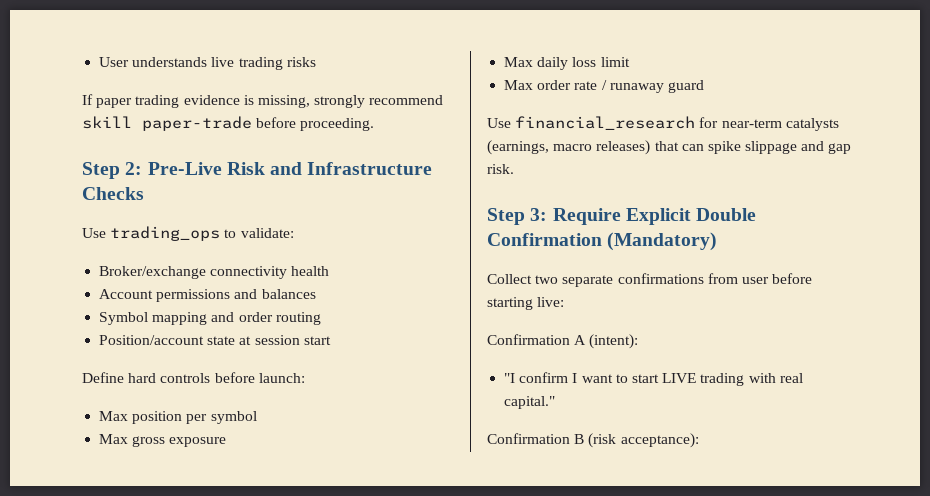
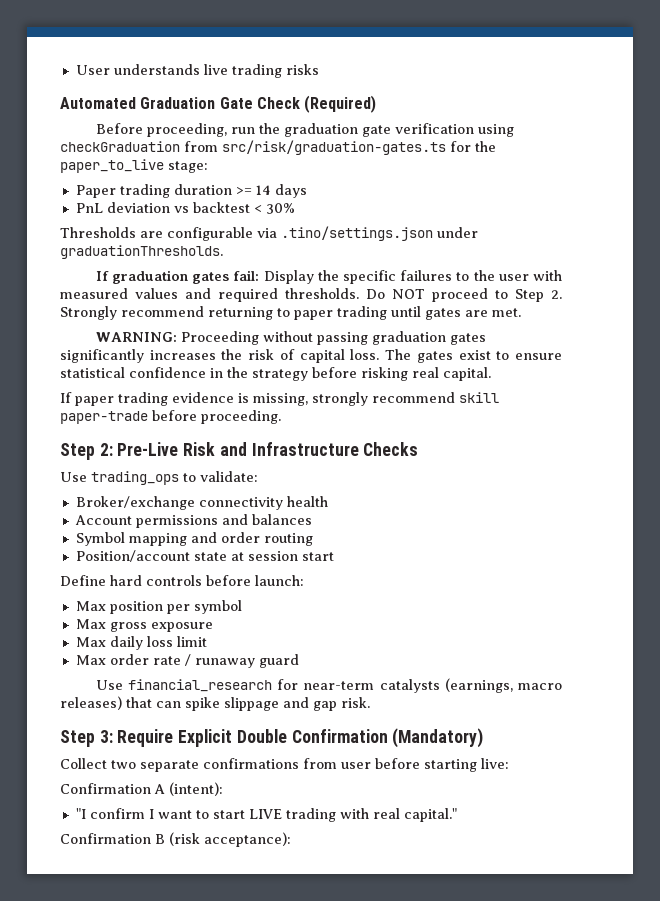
(316, 62) none -> [60,95,377,113] [95,123,514,137] [60,140,496,155] [60,159,208,173] [75,184,307,198] [75,202,295,214] [60,226,478,241] [60,245,223,259] [95,270,562,284] [60,288,562,302] [60,306,521,320] [95,331,486,345] [60,349,563,363] [60,367,491,381] // Automated Graduation Gate Check (Required) // Before proceeding, run the graduation gate verification using checkGraduation from src/risk/graduation-gates.ts for the paper_to_live stage: // Paper trading duration >= 14 days // PnL deviation vs backtest < 30% // Thresholds are configurable via .tino/settings.json under graduationThresholds. // If graduation gates fail: Display the specific failures to the user with measured values and required thresholds. Do NOT proceed to Step 2. Strongly recommend returning to paper trading until gates are met. // WARNING: Proceeding without passing graduation gates significantly increases the risk of capital loss. The gates exist to ensure statistical confidence in the strategy before risking real capital.

